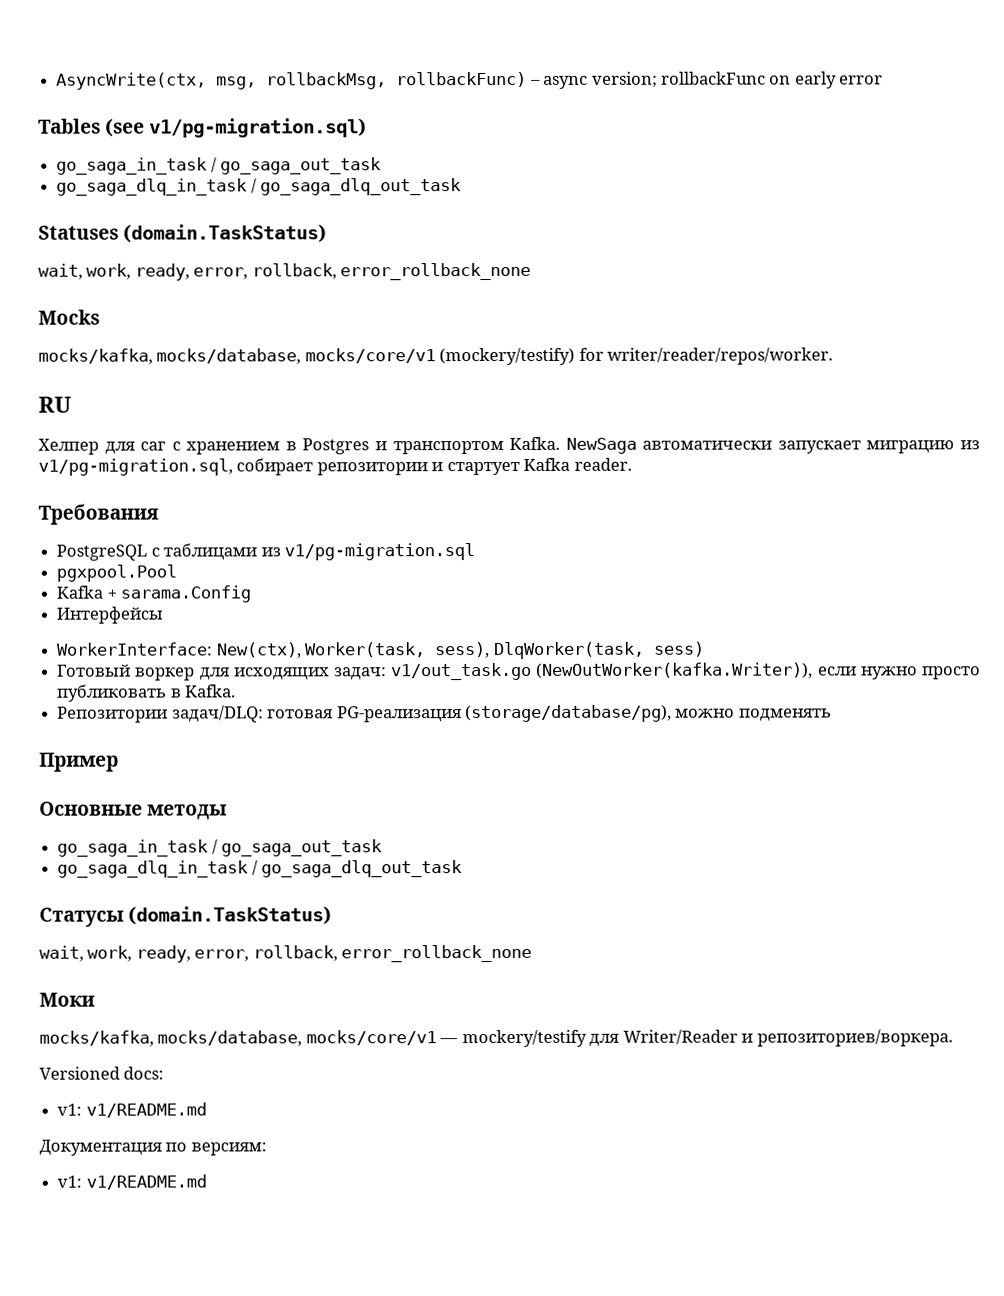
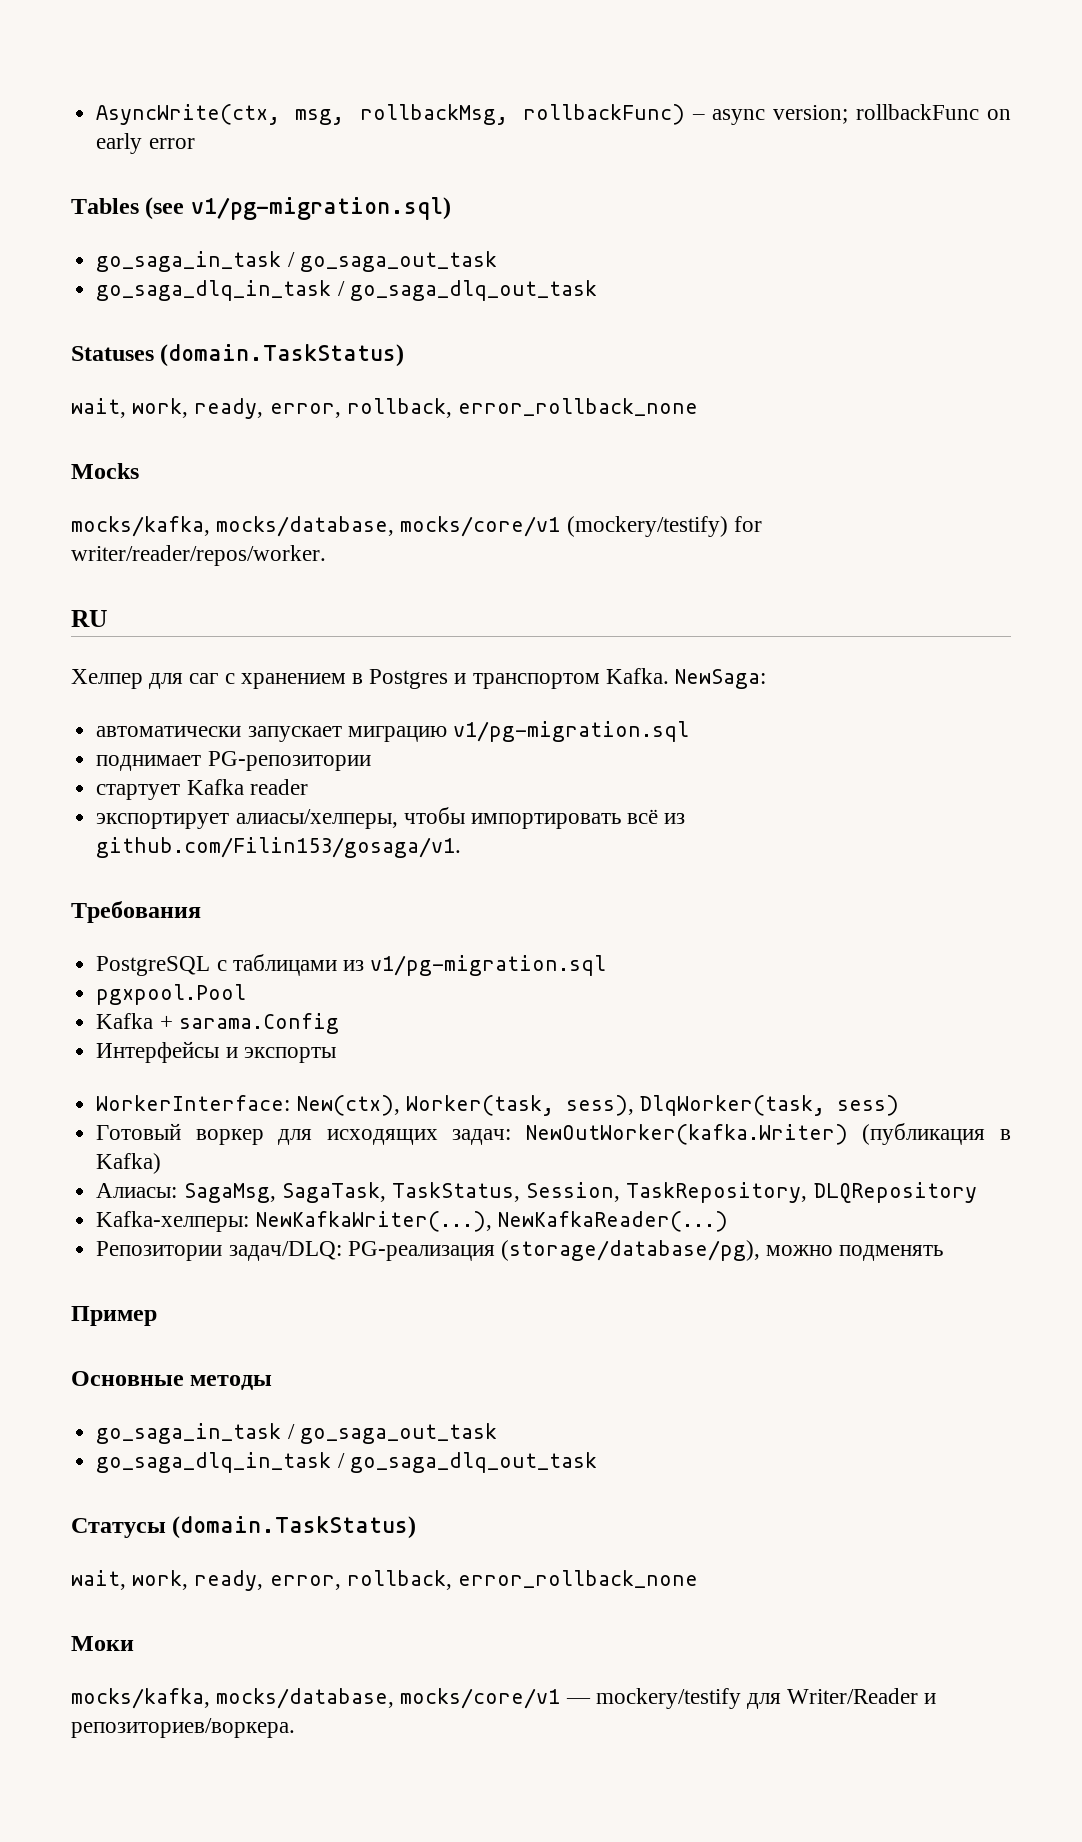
[565,437,637,454] NewSaga -> [675,669,767,689] NewSaga: //
[959,440,980,450] [38,457,632,476] из v1/pg-migration.sql, собирает репозитории и стартует Kafka reader. -> [452,721,689,742] [96,751,371,771] [96,779,308,800] [96,807,686,829] [96,837,462,858] v1/pg-migration.sql // поднимает PG-репозитории // стартует Kafka reader // экспортирует алиасы/хелперы, чтобы импортировать всё из github.com/Filin153/gosaga/v1.
(164, 615) none -> [225,1047,336,1063] и экспорты
[391,662,981,681] [57,684,237,702] v1/out_task.go (NewOutWorker(kafka.Writer)), если нужно просто публиковать в Kafka. -> [525,1123,1011,1145] [96,1153,162,1174] [96,1182,977,1203] [96,1211,728,1232] NewOutWorker(kafka.Writer) (публикация в Kafka) // Алиасы: SagaMsg, SagaTask, TaskStatus, Session, TaskRepository, DLQRepository // Kafka-хелперы: NewKafkaWriter(...), NewKafkaReader(...)
[267,709,334,719] готовая -> (342, 1251) none
[39,1066,165,1080] [57,1102,207,1118] [39,1139,267,1156] [57,1174,207,1190] // Versioned docs: // v1: v1/README.md // Документация по версиям: // v1: v1/README.md -> (295, 1728) none

